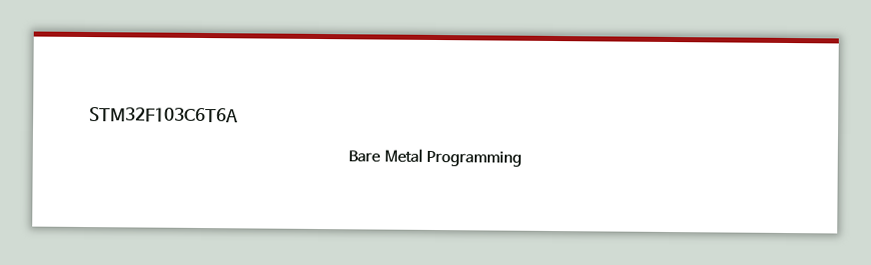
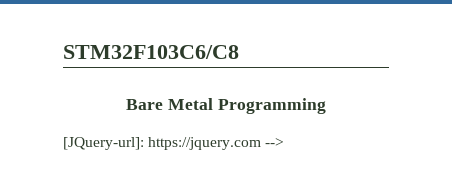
[89,107,238,123] STM32F103C6T6A -> [63,45,239,59] STM32F103C6/C8
(522, 158) none -> [63,137,285,150] // [JQuery-url]: https://jquery.com -->

